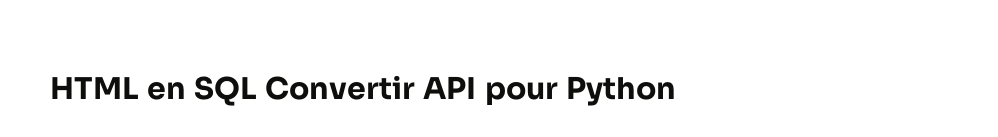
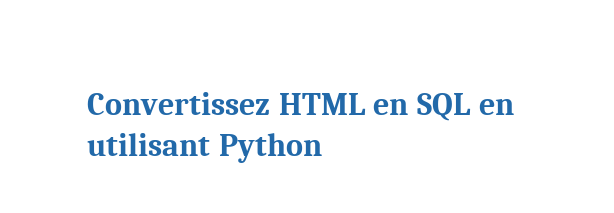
(50, 88) none -> [87,92,270,115] Convertissez
[265,75,558,105] Convertir API pour -> [478,99,514,115] [87,133,210,156] en utilisant

